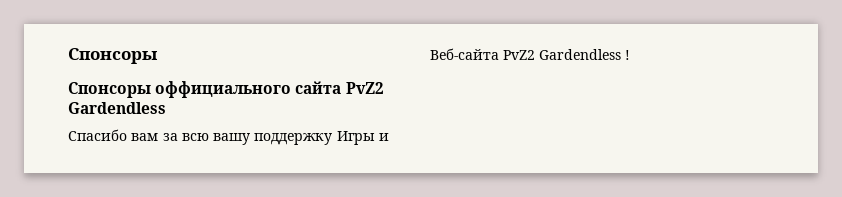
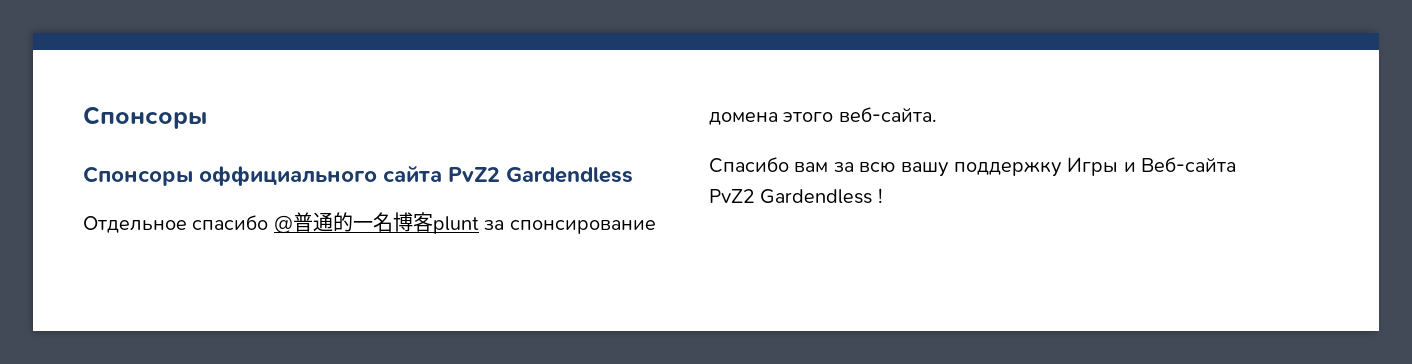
(166, 108) none -> [83,212,656,234] [709,107,937,125] // Отдельное спасибо @普通的一名博客plunt за спонсирование домена этого веб-сайта.

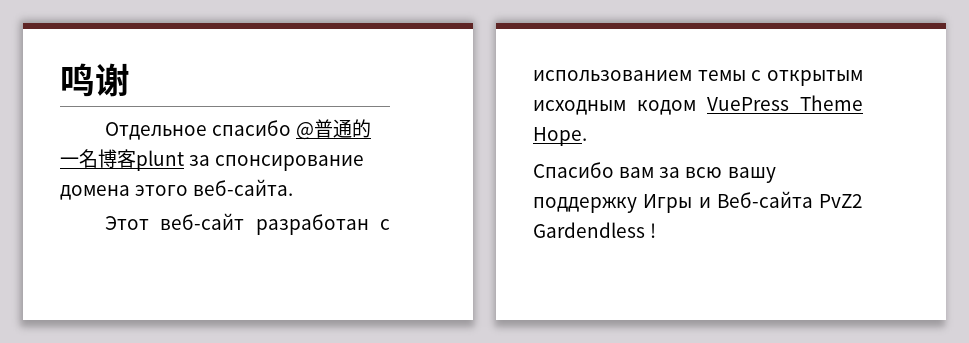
[83,106,207,129] [83,165,633,186] Спонсоры // Спонсоры оффициального сайта PvZ2 Gardendless -> [60,63,130,97] 鸣谢
(937, 114) none -> [104,213,390,235] [533,70,863,86] [533,95,863,115] [533,127,587,146] // Этот веб-сайт разработан с использованием темы с открытым исходным кодом VuePress Theme Hope.

